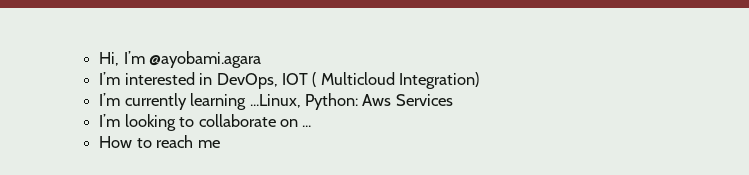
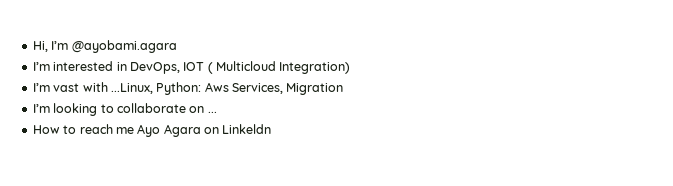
[124,93,247,110] currently learning -> [53,82,108,92] vast with
[395,94,453,106] Services -> [232,83,344,95] Services, Migration
(220, 144) none -> [137,124,272,137] Ayo Agara on Linkeldn

